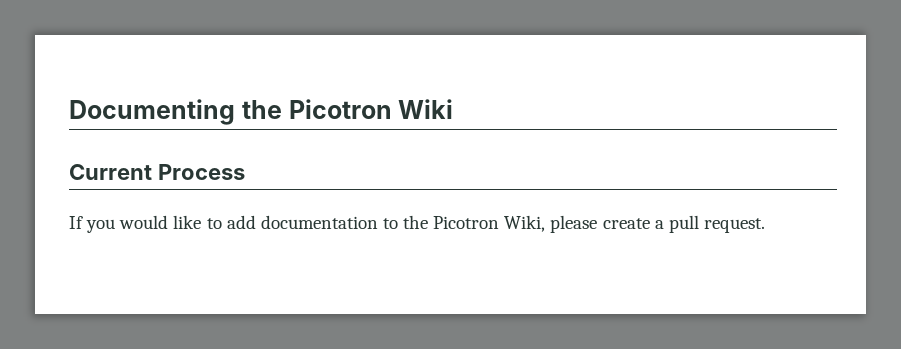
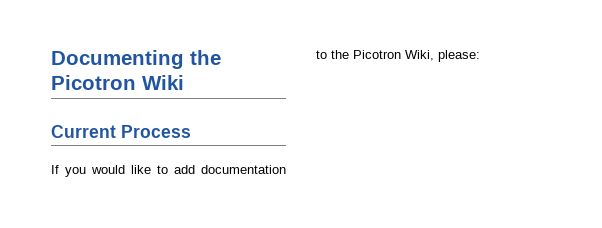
[550,215,765,233] please create a pull request. -> [438,50,480,62] please:

